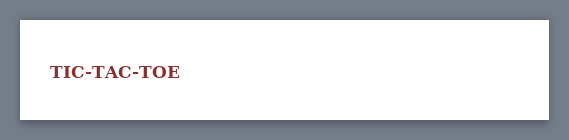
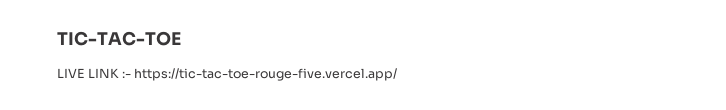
(180, 72) none -> [57,68,398,81] // LIVE LINK :- https://tic-tac-toe-rouge-five.vercel.app/

